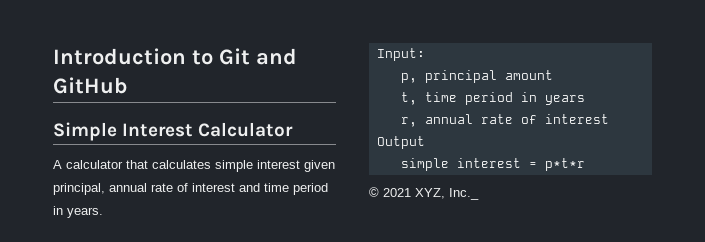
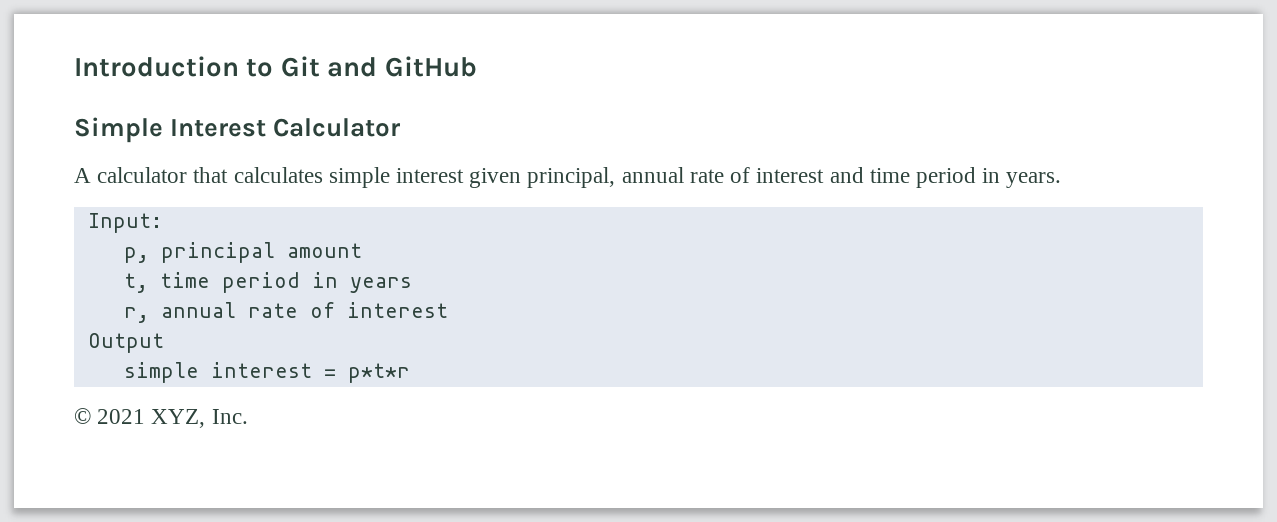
[449,188,479,200] Inc._ -> [211,409,248,424] Inc.

